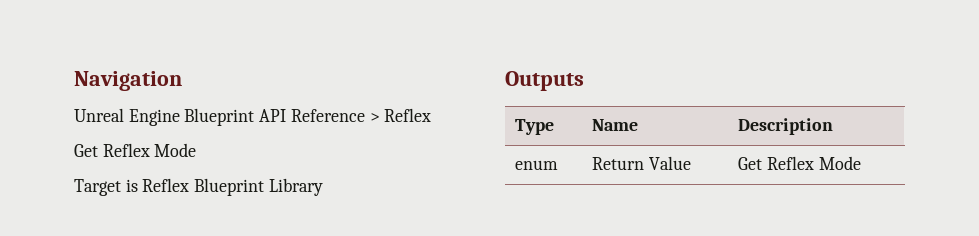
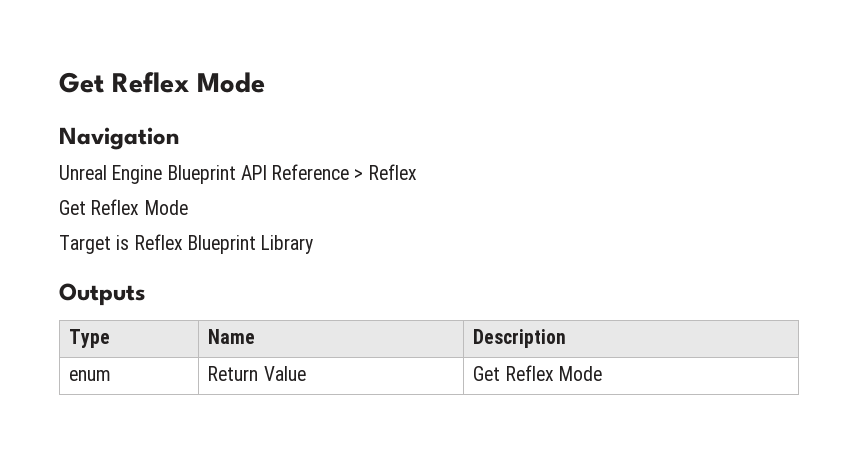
(74, 81) none -> [59,72,265,93] Get Reflex Mode //

